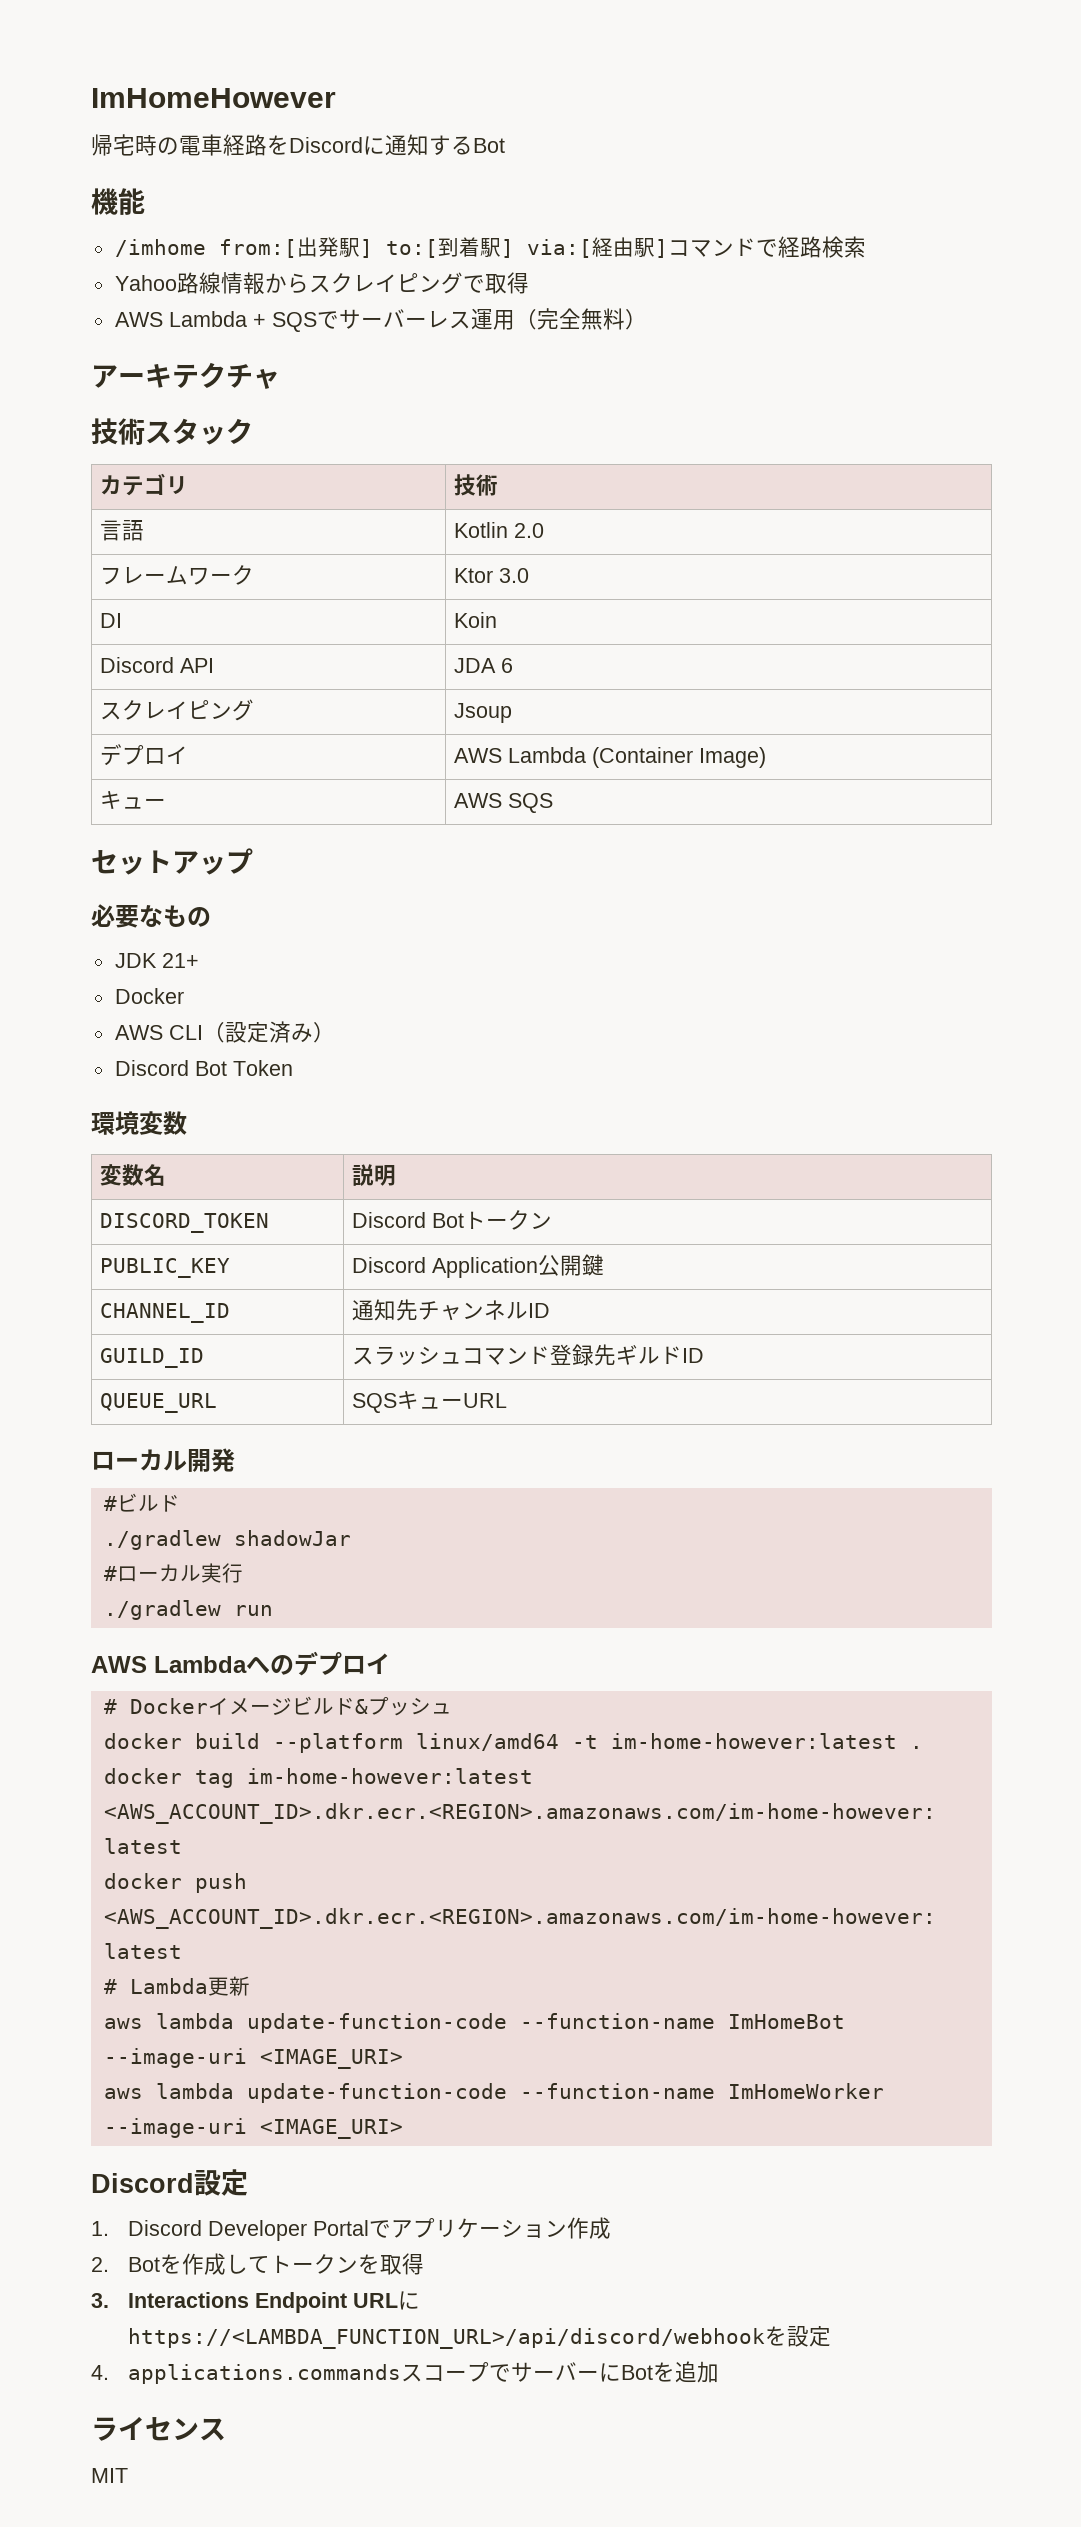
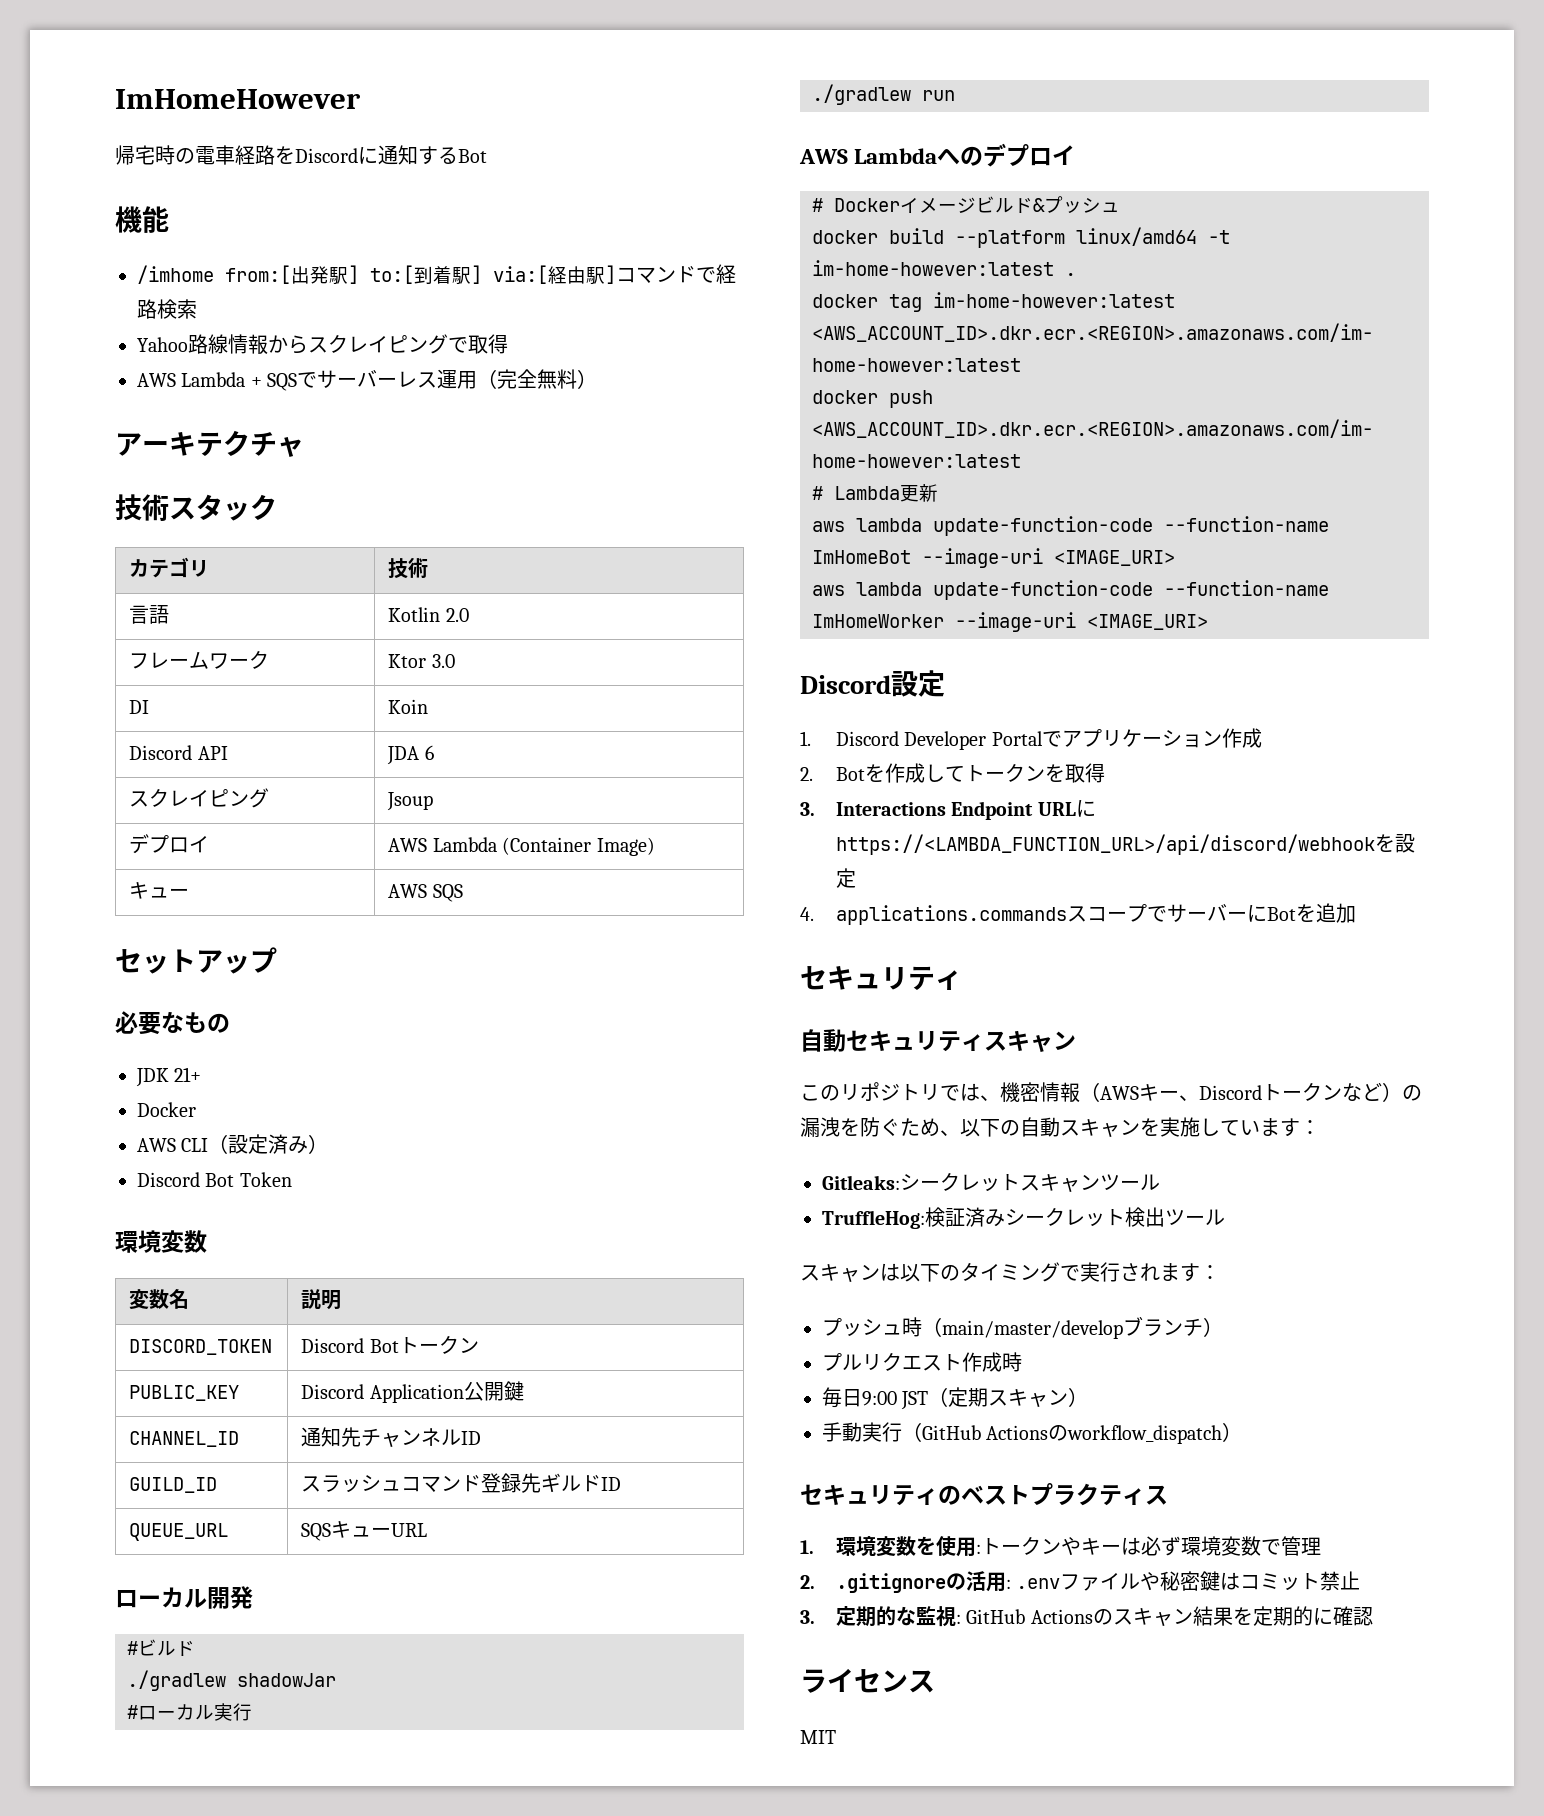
(720, 2372) none -> [800,966,962,990] [800,1029,1076,1052] [800,1082,1422,1103] [800,1117,1320,1137] [822,1172,1160,1192] [822,1207,1225,1229] [800,1262,1220,1282] [822,1316,1223,1339] [822,1352,1022,1372] [822,1387,1089,1410] [822,1422,1243,1444] [800,1483,1168,1506] [800,1536,1322,1557] [800,1571,1361,1593] [800,1606,1373,1627] // セキュリティ // 自動セキュリティスキャン // このリポジトリでは、機密情報（AWSキー、Discordトークンなど）の漏洩を防ぐため、以下の自動スキャンを実施しています： // Gitleaks:シークレットスキャンツール // TruffleHog:検証済みシークレット検出ツール // スキャンは以下のタイミングで実行されます： // プッシュ時（main/master/developブランチ） // プルリクエスト作成時 // 毎日9:00 JST（定期スキャン） // 手動実行（GitHub Actionsのworkflow_dispatch） // セキュリティのベストプラクティス // 1.環境変数を使用:トークンやキーは必ず環境変数で管理 // 2. .gitignoreの活用: .envファイルや秘密鍵はコミット禁止 // 3.定期的な監視: GitHub Actionsのスキャン結果を定期的に確認

